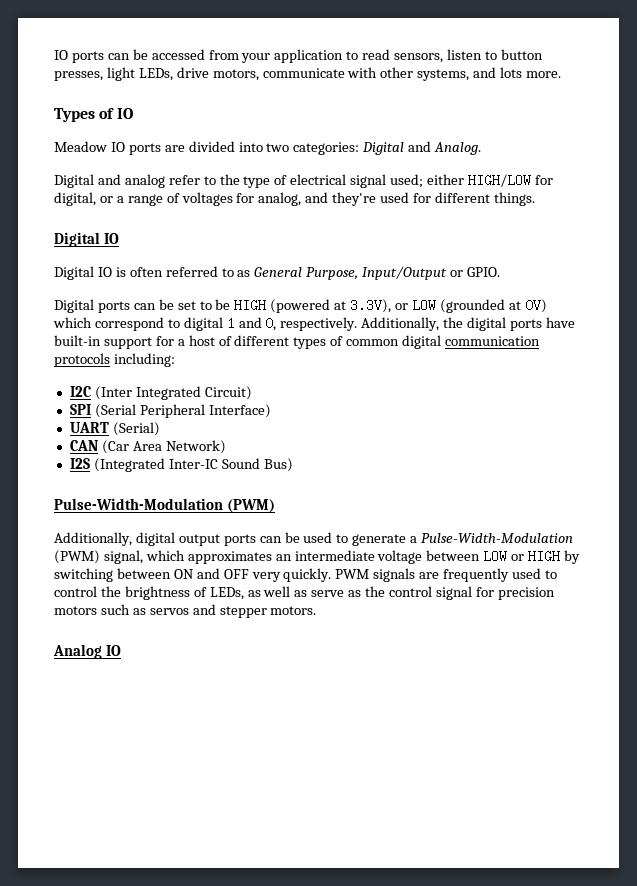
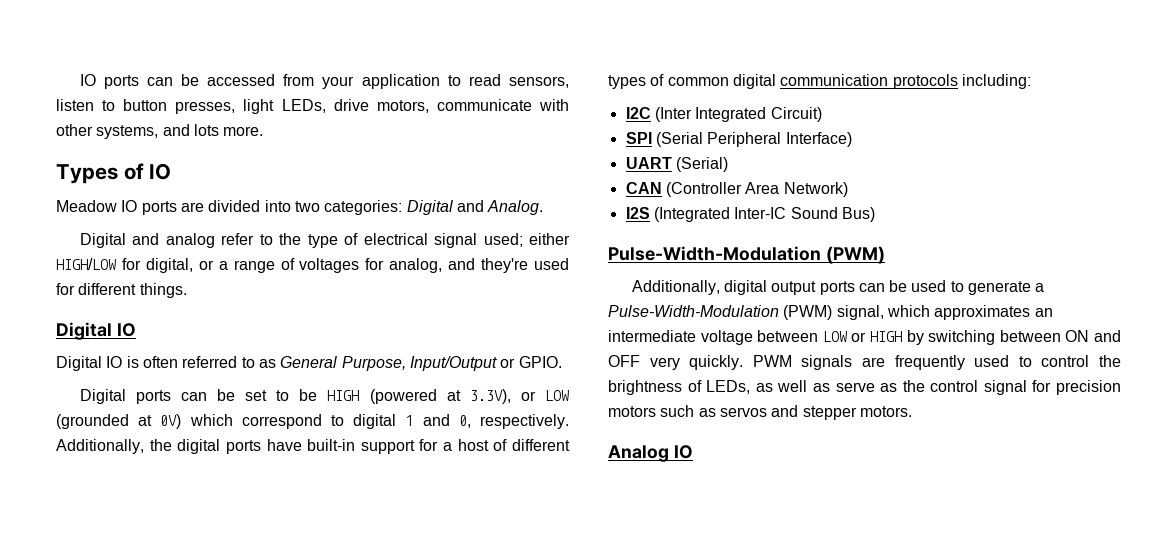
[101,440,129,454] (Car -> [665,182,742,197] (Controller

